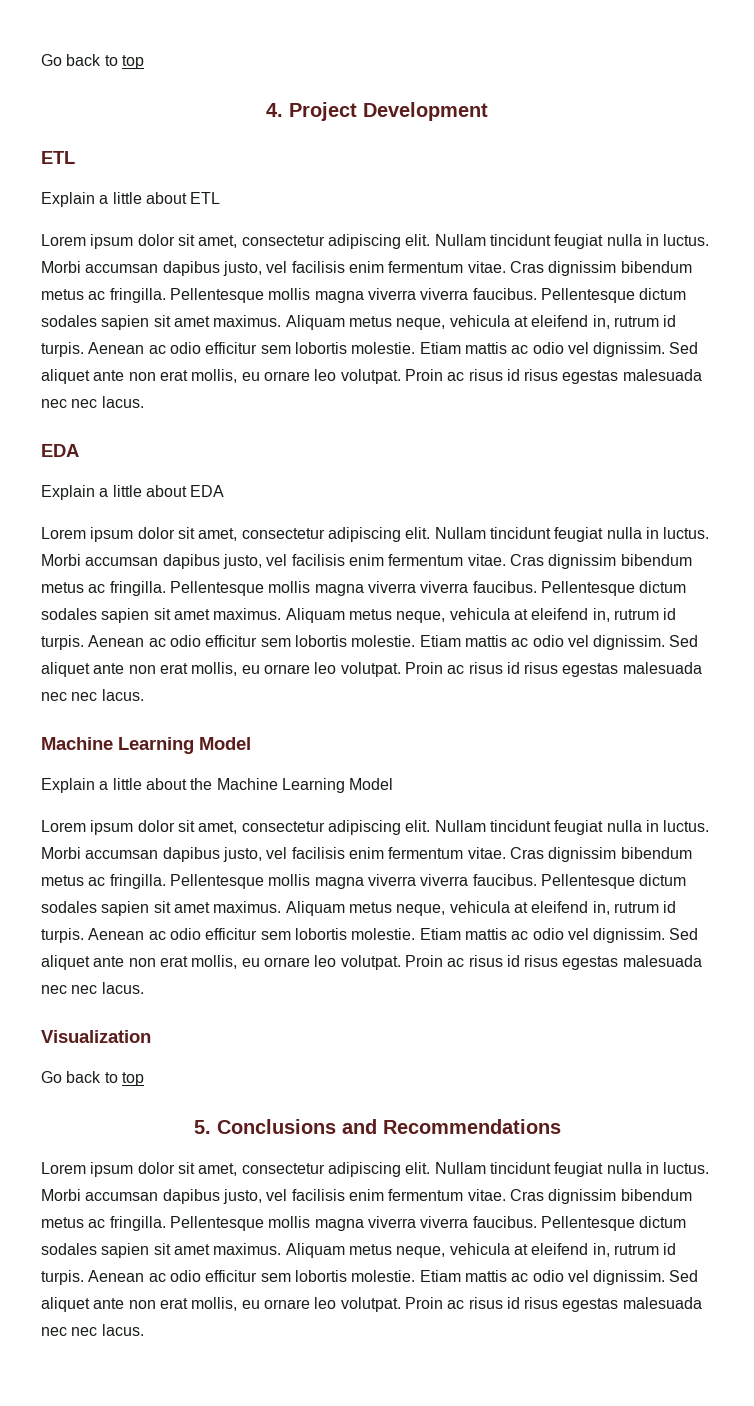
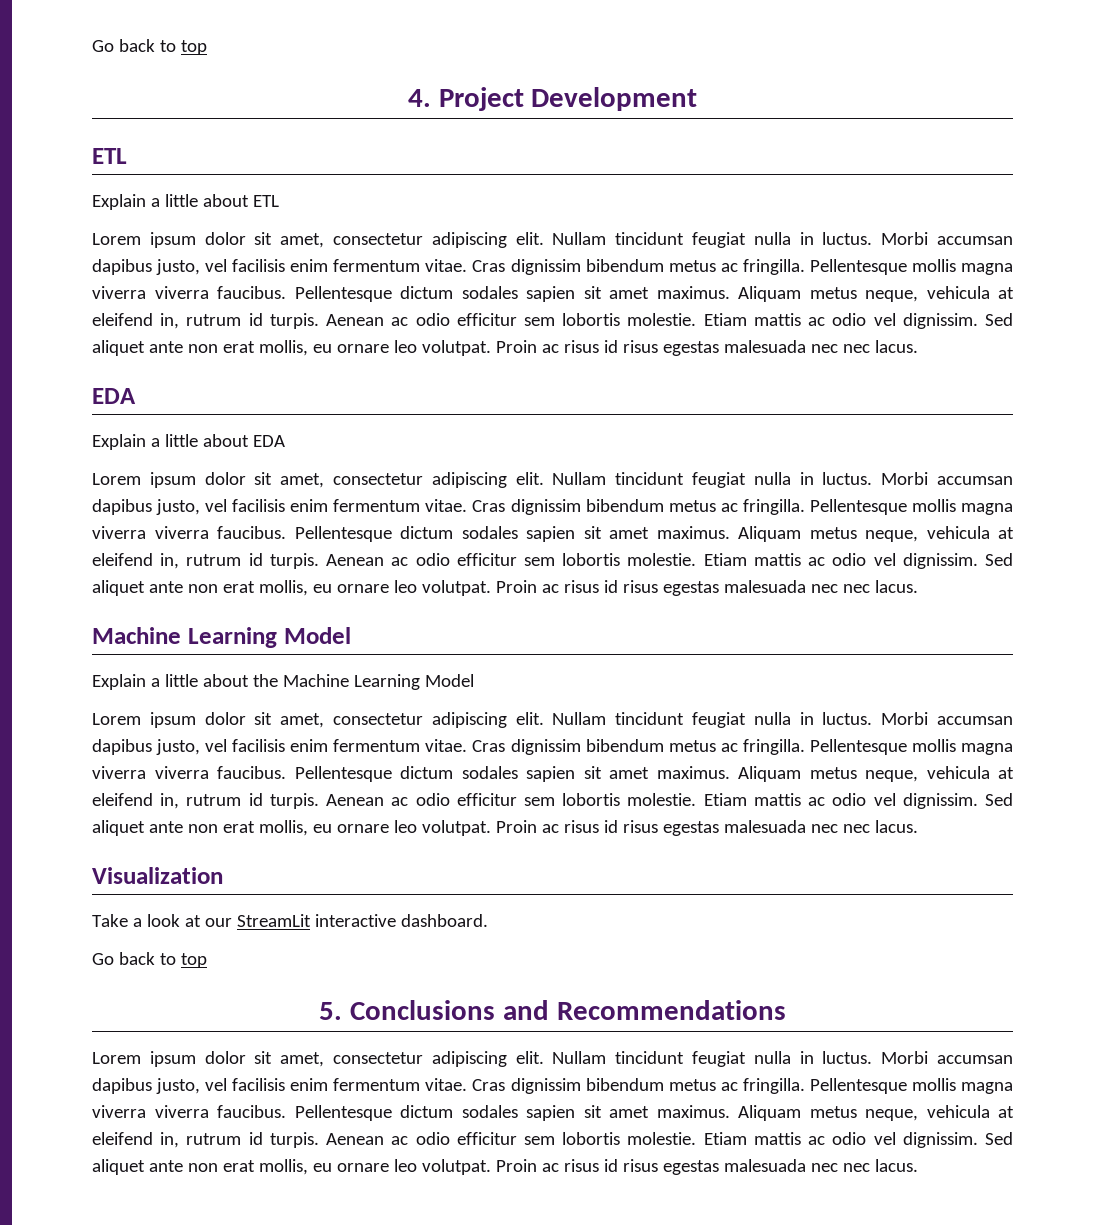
(151, 1036) none -> [92,914,488,927] // Take a look at our StreamLit interactive dashboard.

